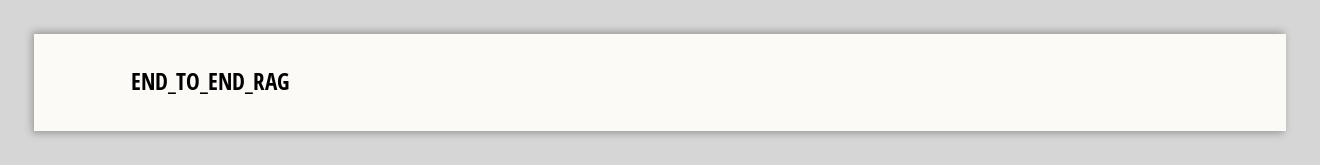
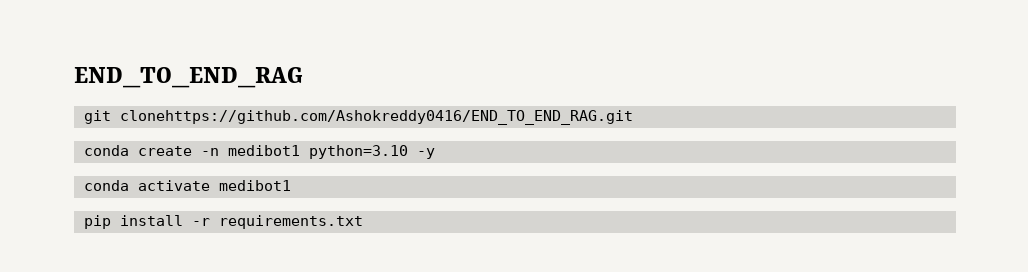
(289, 83) none -> [84,110,634,125] [84,145,436,159] [84,180,292,191] [84,215,364,229] // git clonehttps://github.com/Ashokreddy0416/END_TO_END_RAG.git // conda create -n medibot1 python=3.10 -y // conda activate medibot1 // pip install -r requirements.txt

